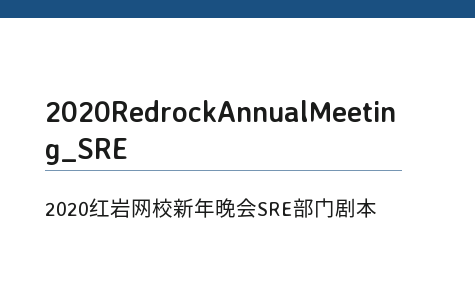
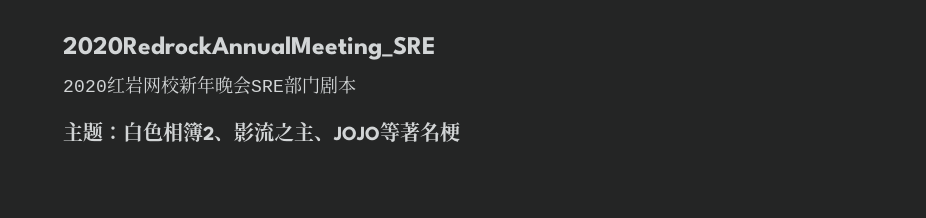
(377, 208) none -> [63,121,460,142] // 主题：白色相簿2、影流之主、JOJO等著名梗

